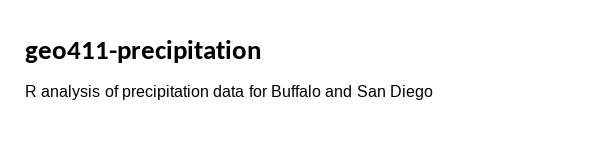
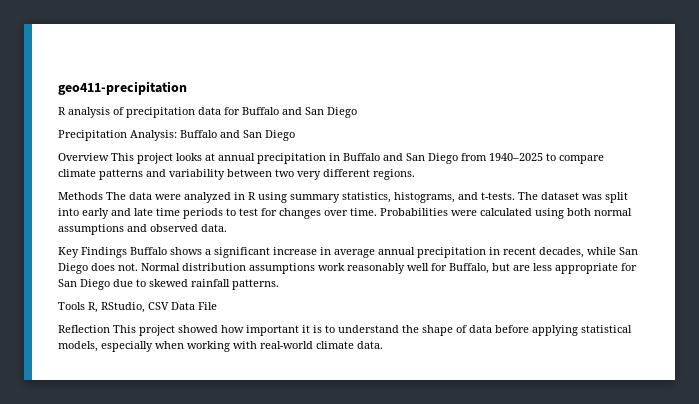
(433, 92) none -> [58,130,295,141] [58,153,604,164] [58,169,415,180] [58,192,628,203] [58,208,632,219] [58,224,227,235] [58,247,638,258] [58,263,637,274] [58,279,279,290] [58,302,217,313] [58,325,632,336] [58,341,383,352] // Precipitation Analysis: Buffalo and San Diego // Overview This project looks at annual precipitation in Buffalo and San Diego from 1940–2025 to compare climate patterns and variability between two very different regions. // Methods The data were analyzed in R using summary statistics, histograms, and t-tests. The dataset was split into early and late time periods to test for changes over time. Probabilities were calculated using both normal assumptions and observed data. // Key Findings Buffalo shows a significant increase in average annual precipitation in recent decades, while San Diego does not. Normal distribution assumptions work reasonably well for Buffalo, but are less appropriate for San Diego due to skewed rainfall patterns. // Tools R, RStudio, CSV Data File // Reflection This project showed how important it is to understand the shape of data before applying statistical models, especially when working with real-world climate data.

